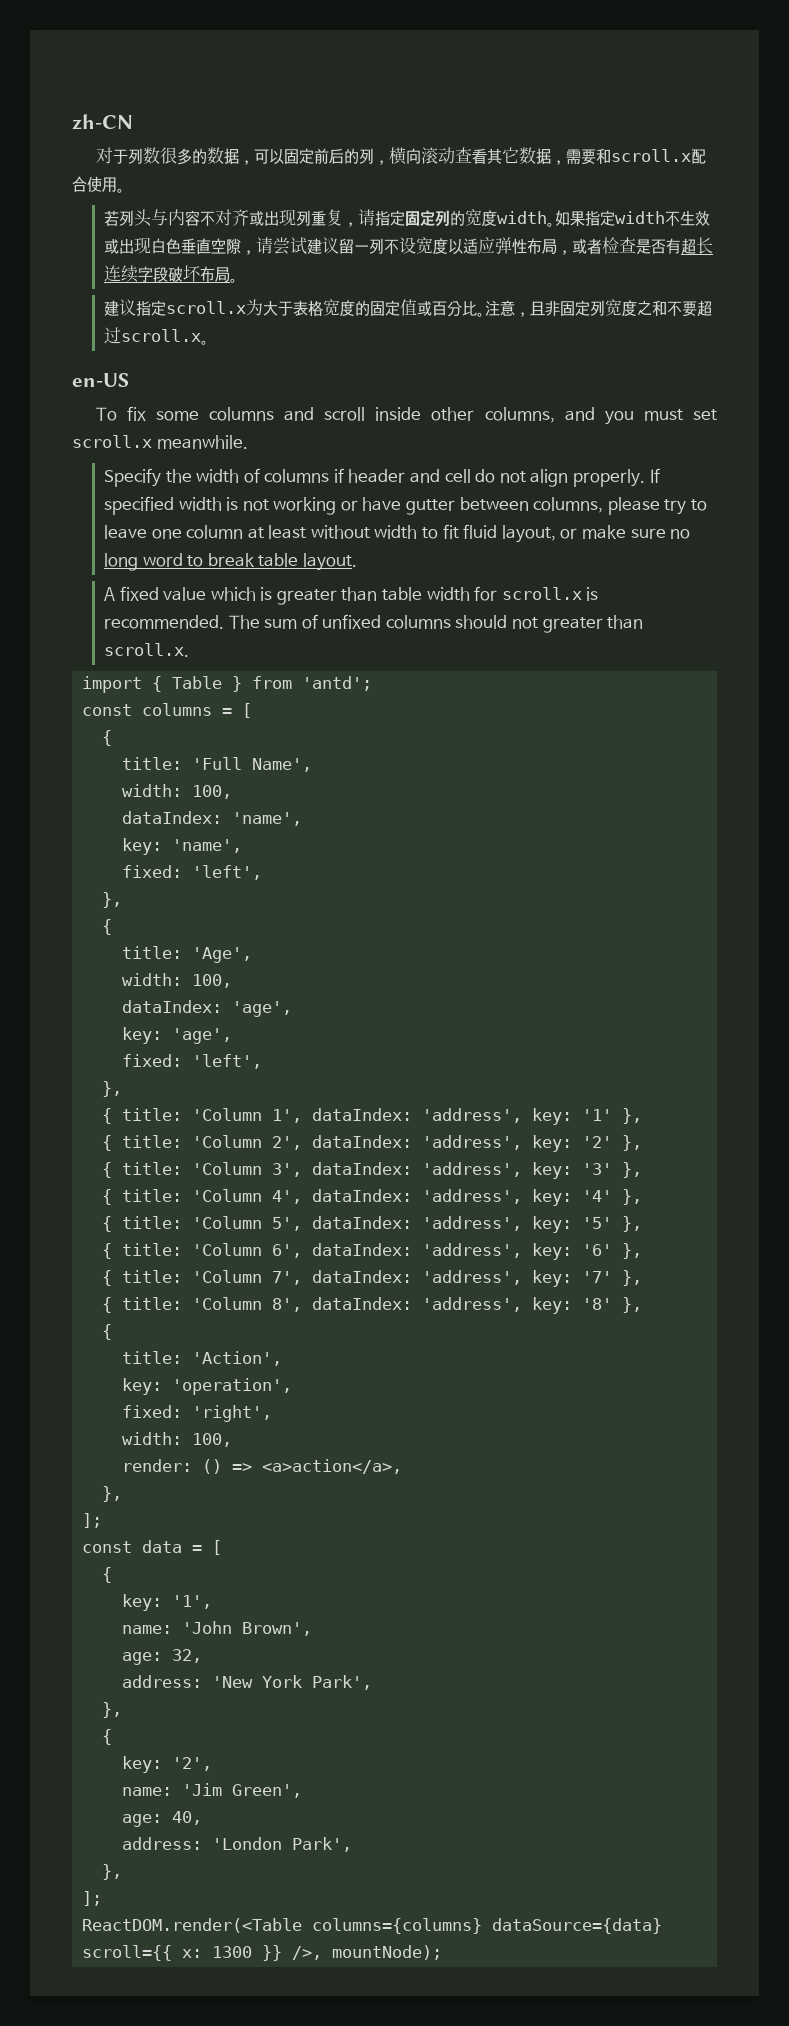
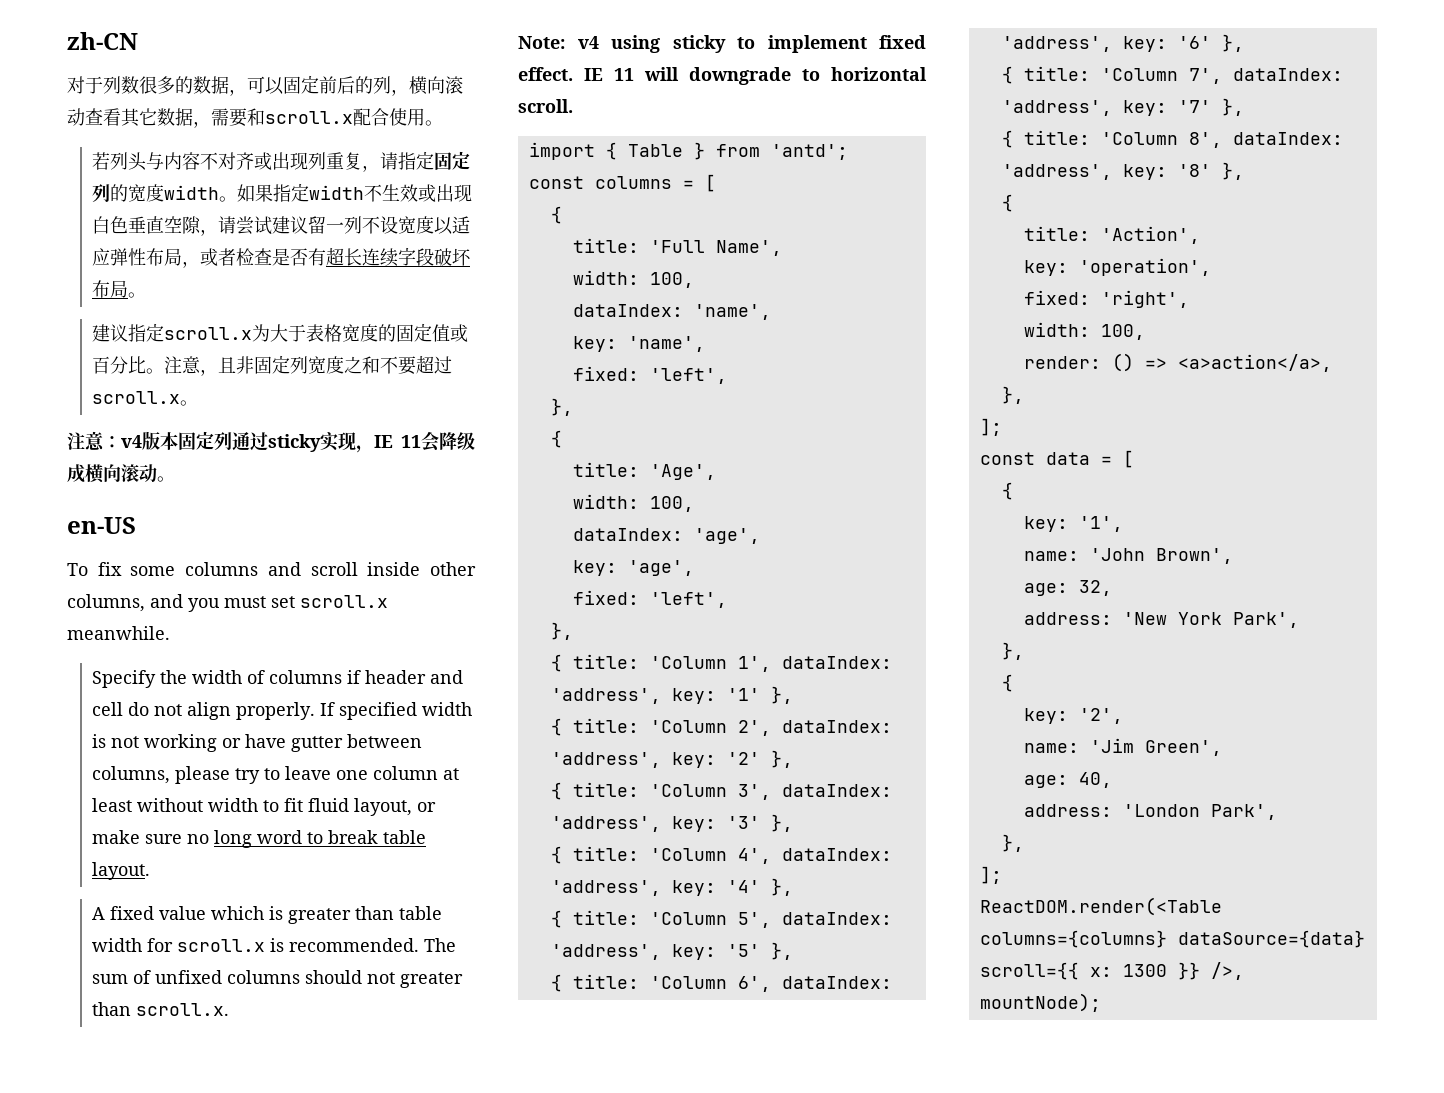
(209, 342) none -> [67,431,475,453] [67,464,175,483] // 注意：v4版本固定列通过sticky实现，IE 11会降级成横向滚动。
(189, 650) none -> [518,35,926,53] [518,67,927,85] [518,99,573,113] // Note: v4 using sticky to implement fixed effect. IE 11 will downgrade to horizontal scroll.

